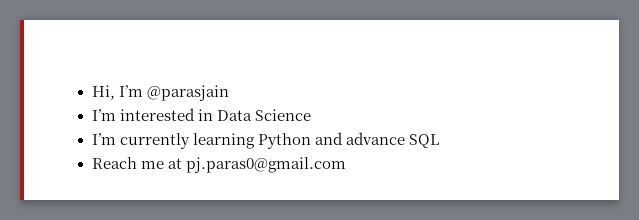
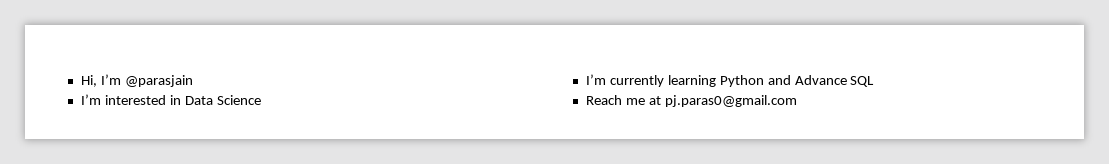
[345,132,405,145] advance -> [794,75,847,85] Advance

